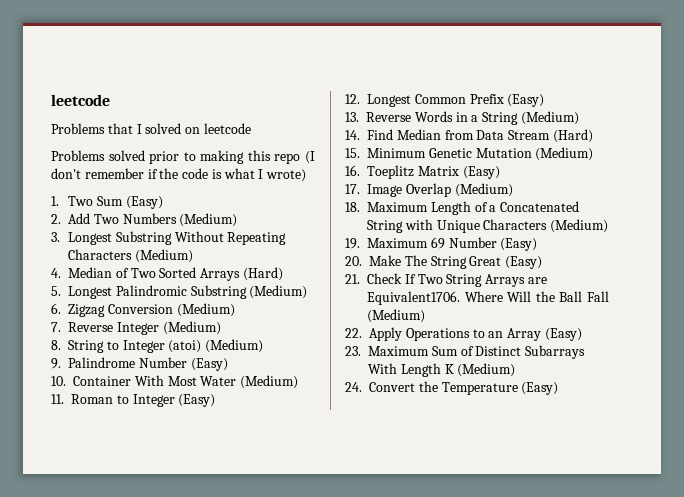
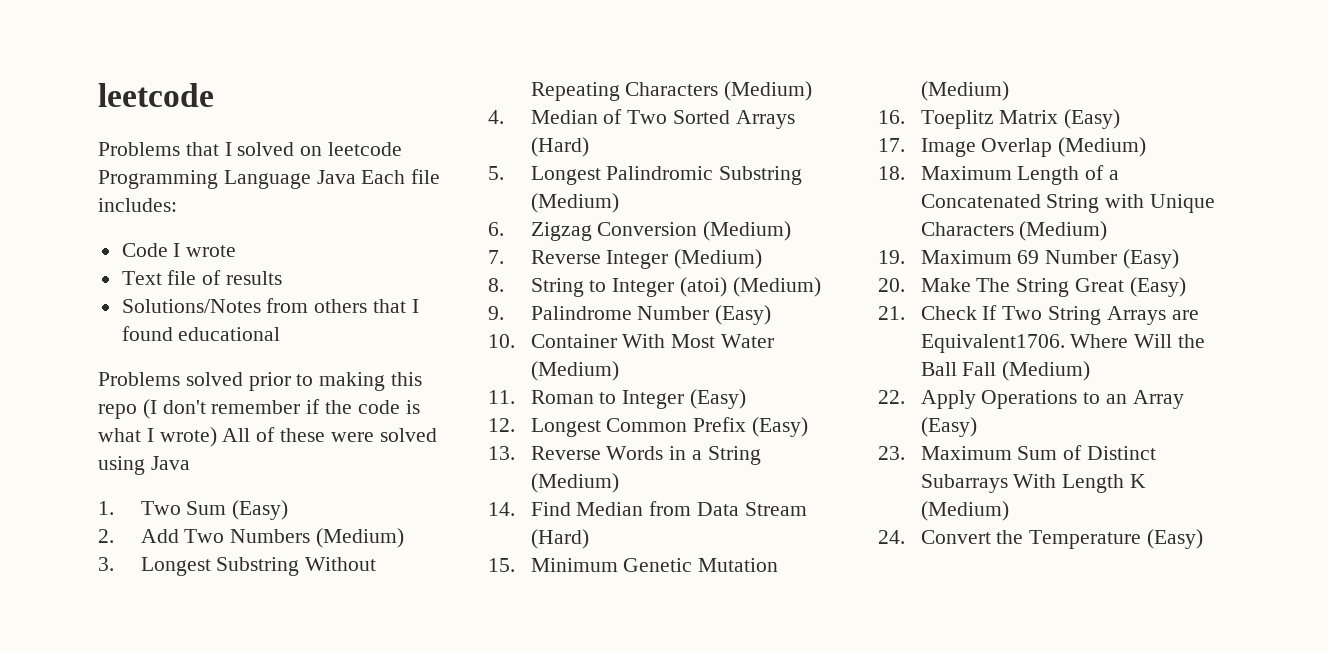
(251, 128) none -> [98,169,441,189] [98,198,177,212] [121,243,237,257] [121,270,283,285] [121,298,419,313] [121,326,281,341] Programming Language Java Each file includes: // Code I wrote // Text file of results // Solutions/Notes from others that I found educational
(307, 175) none -> [222,427,437,442] [98,456,190,475] All of these were solved using Java

